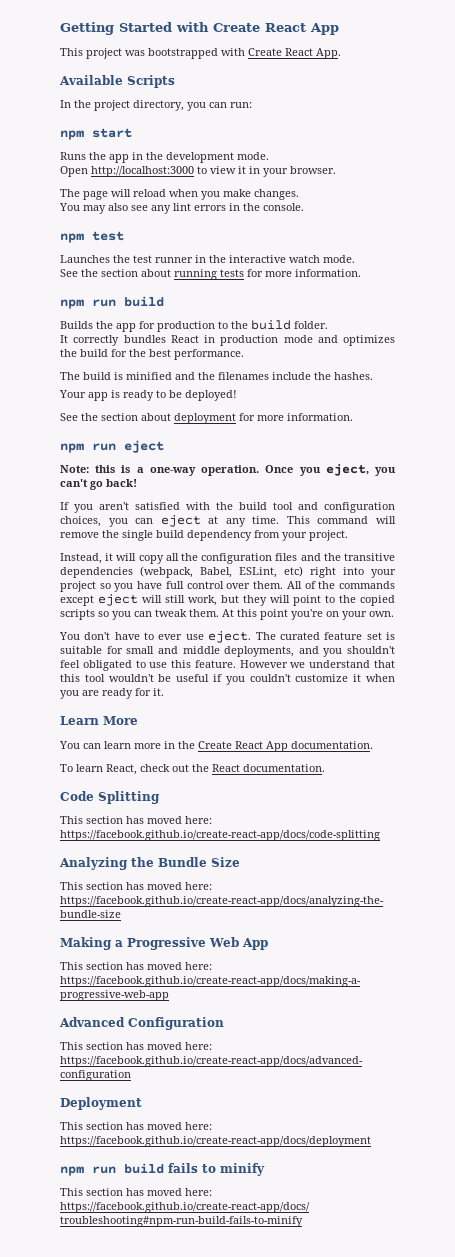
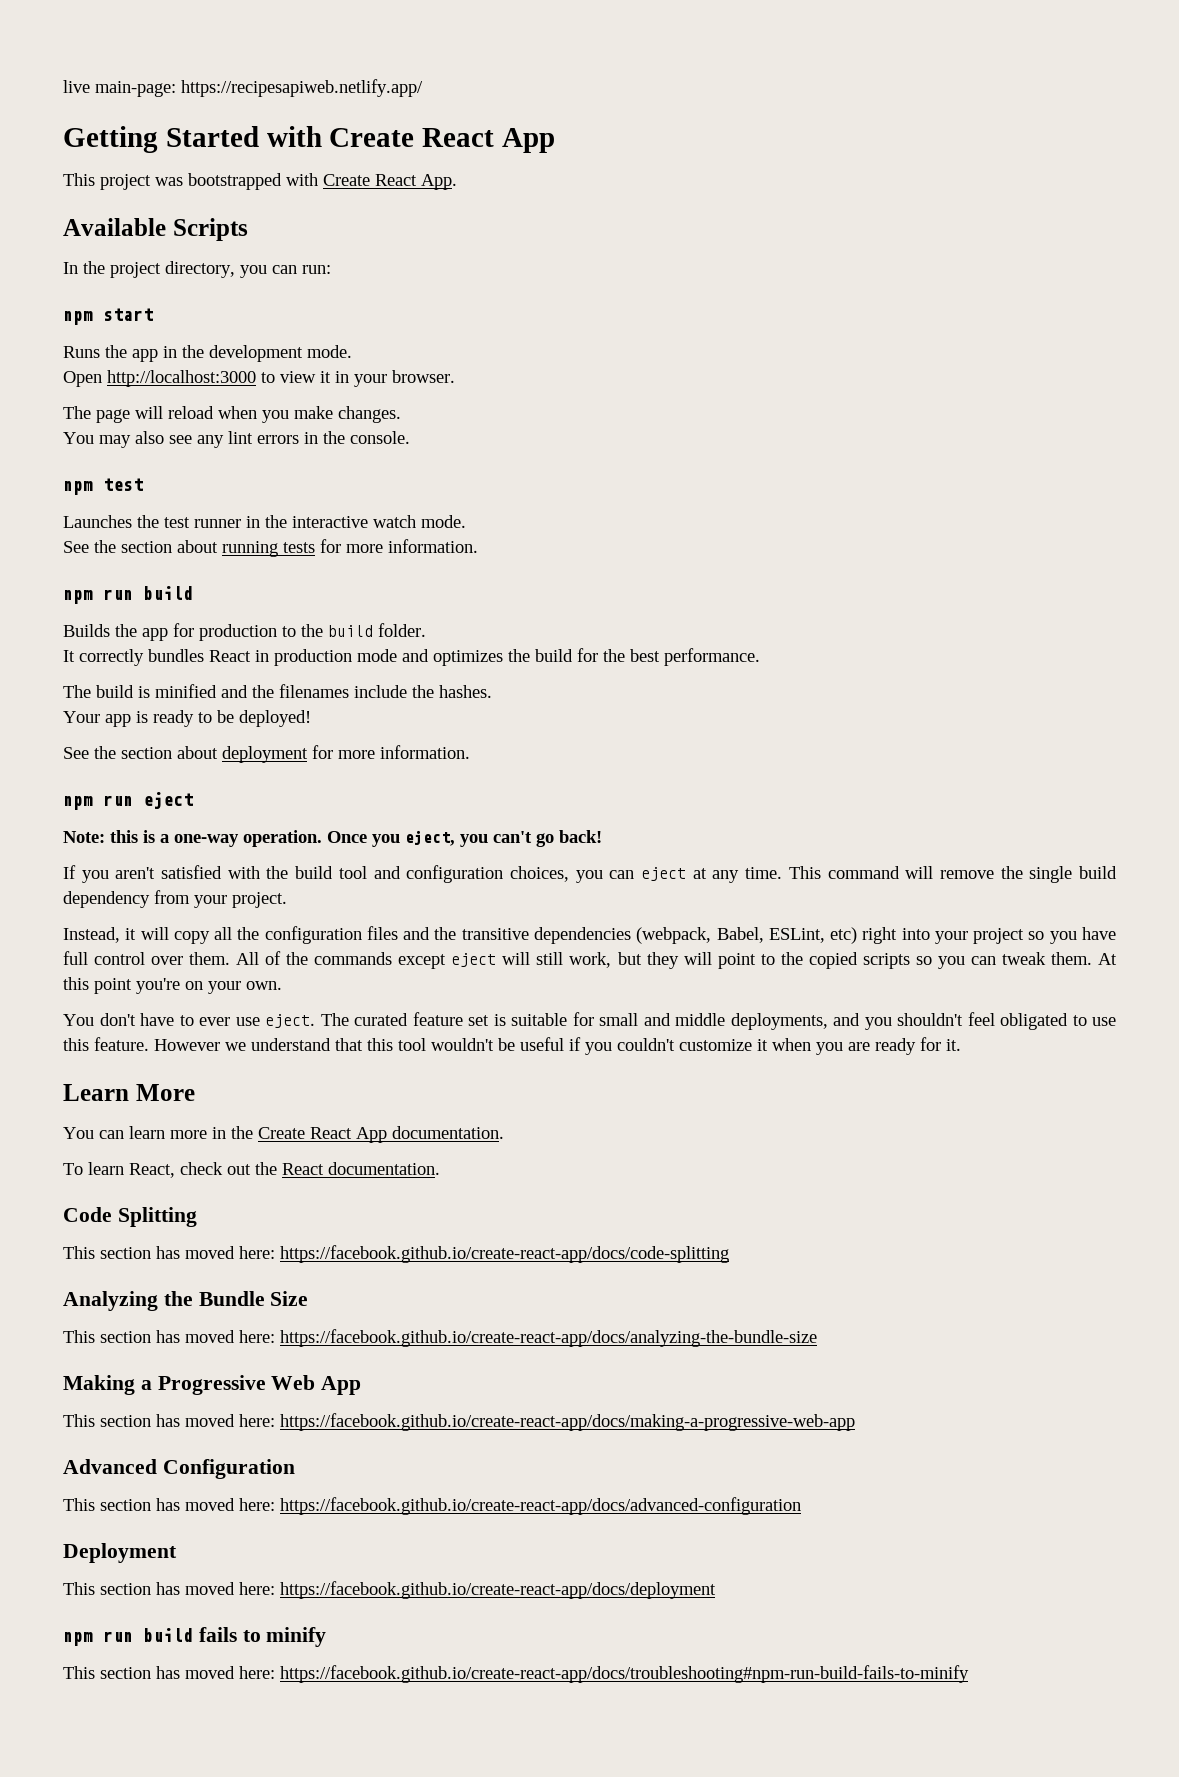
(60, 28) none -> [63,79,423,97] live main-page: https://recipesapiweb.netlify.app/ //

